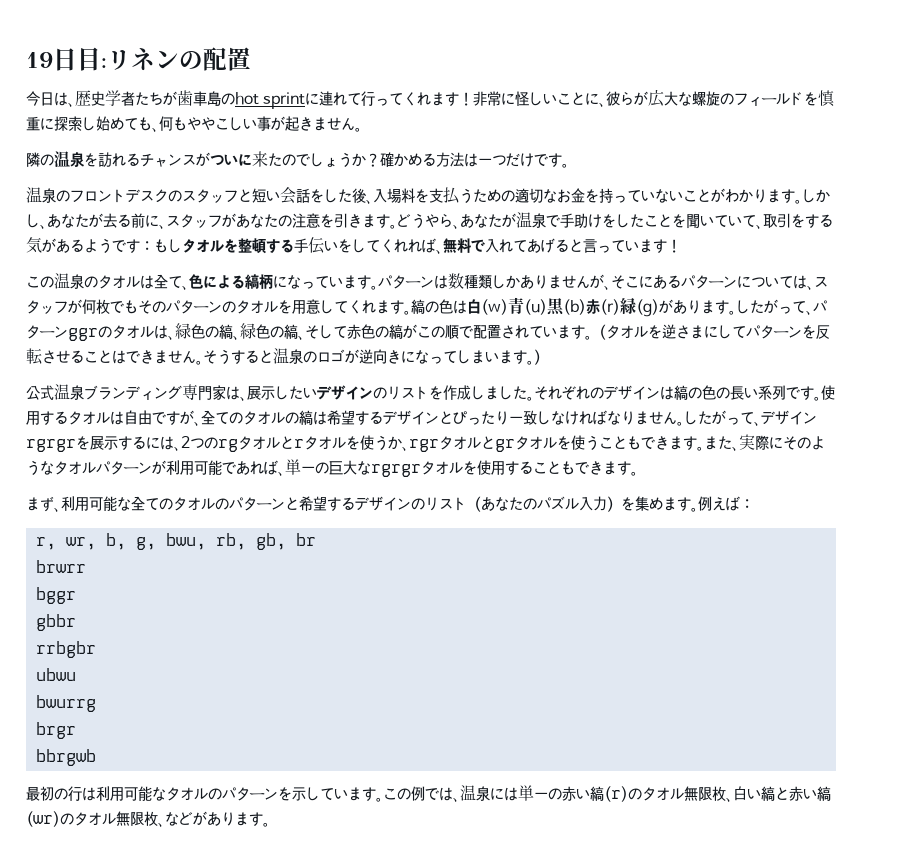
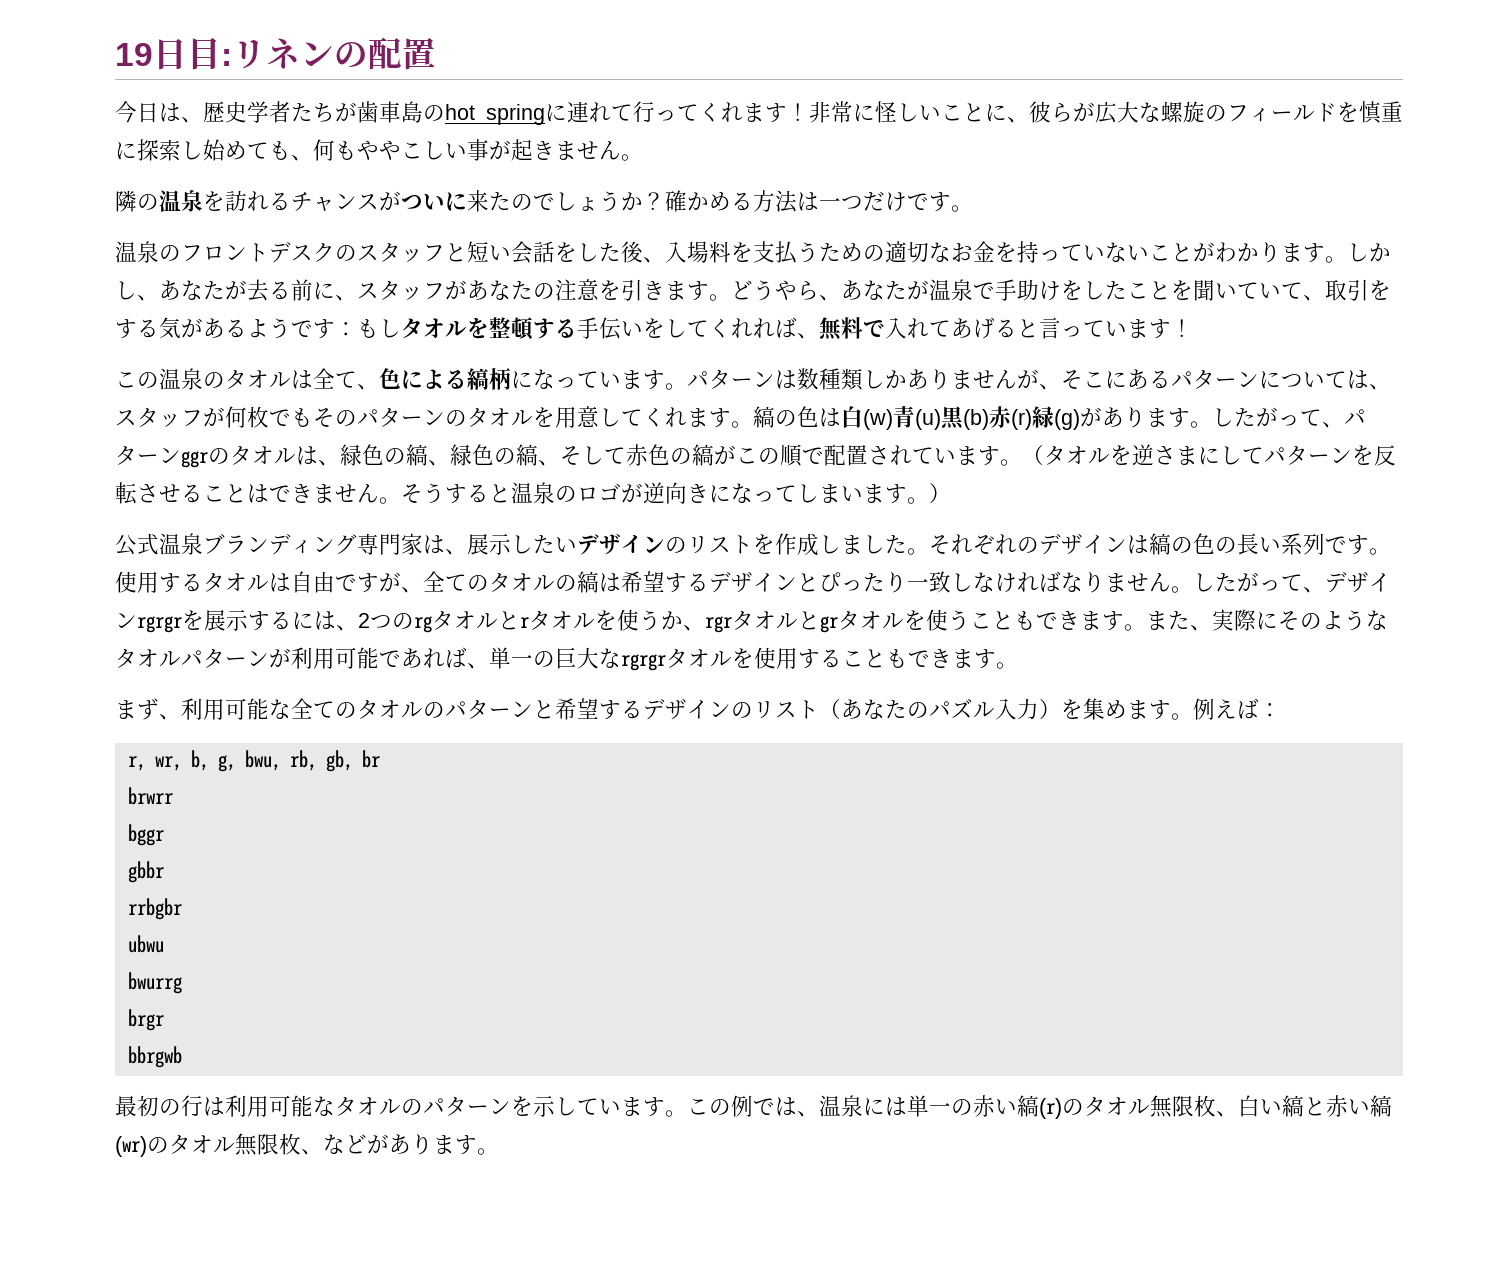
[263,92,306,109] sprint -> [486,104,545,125] spring

